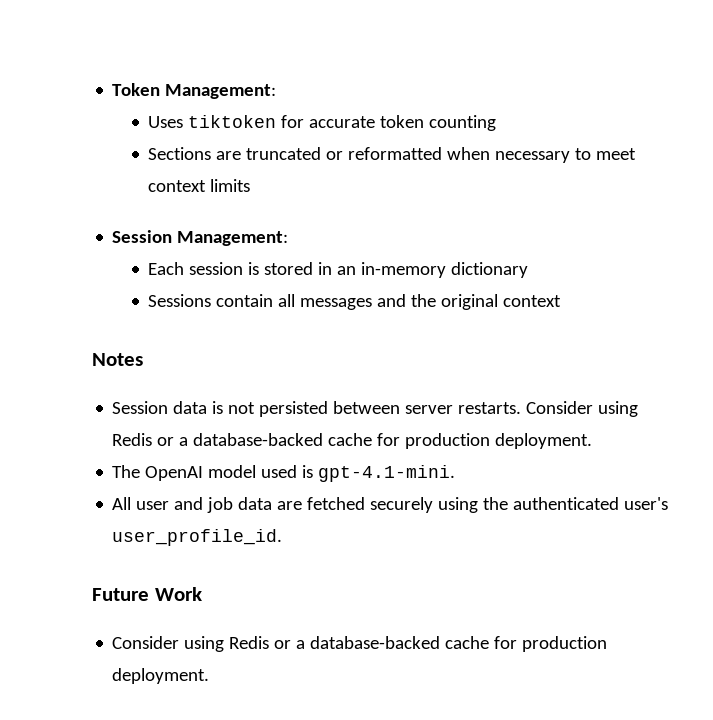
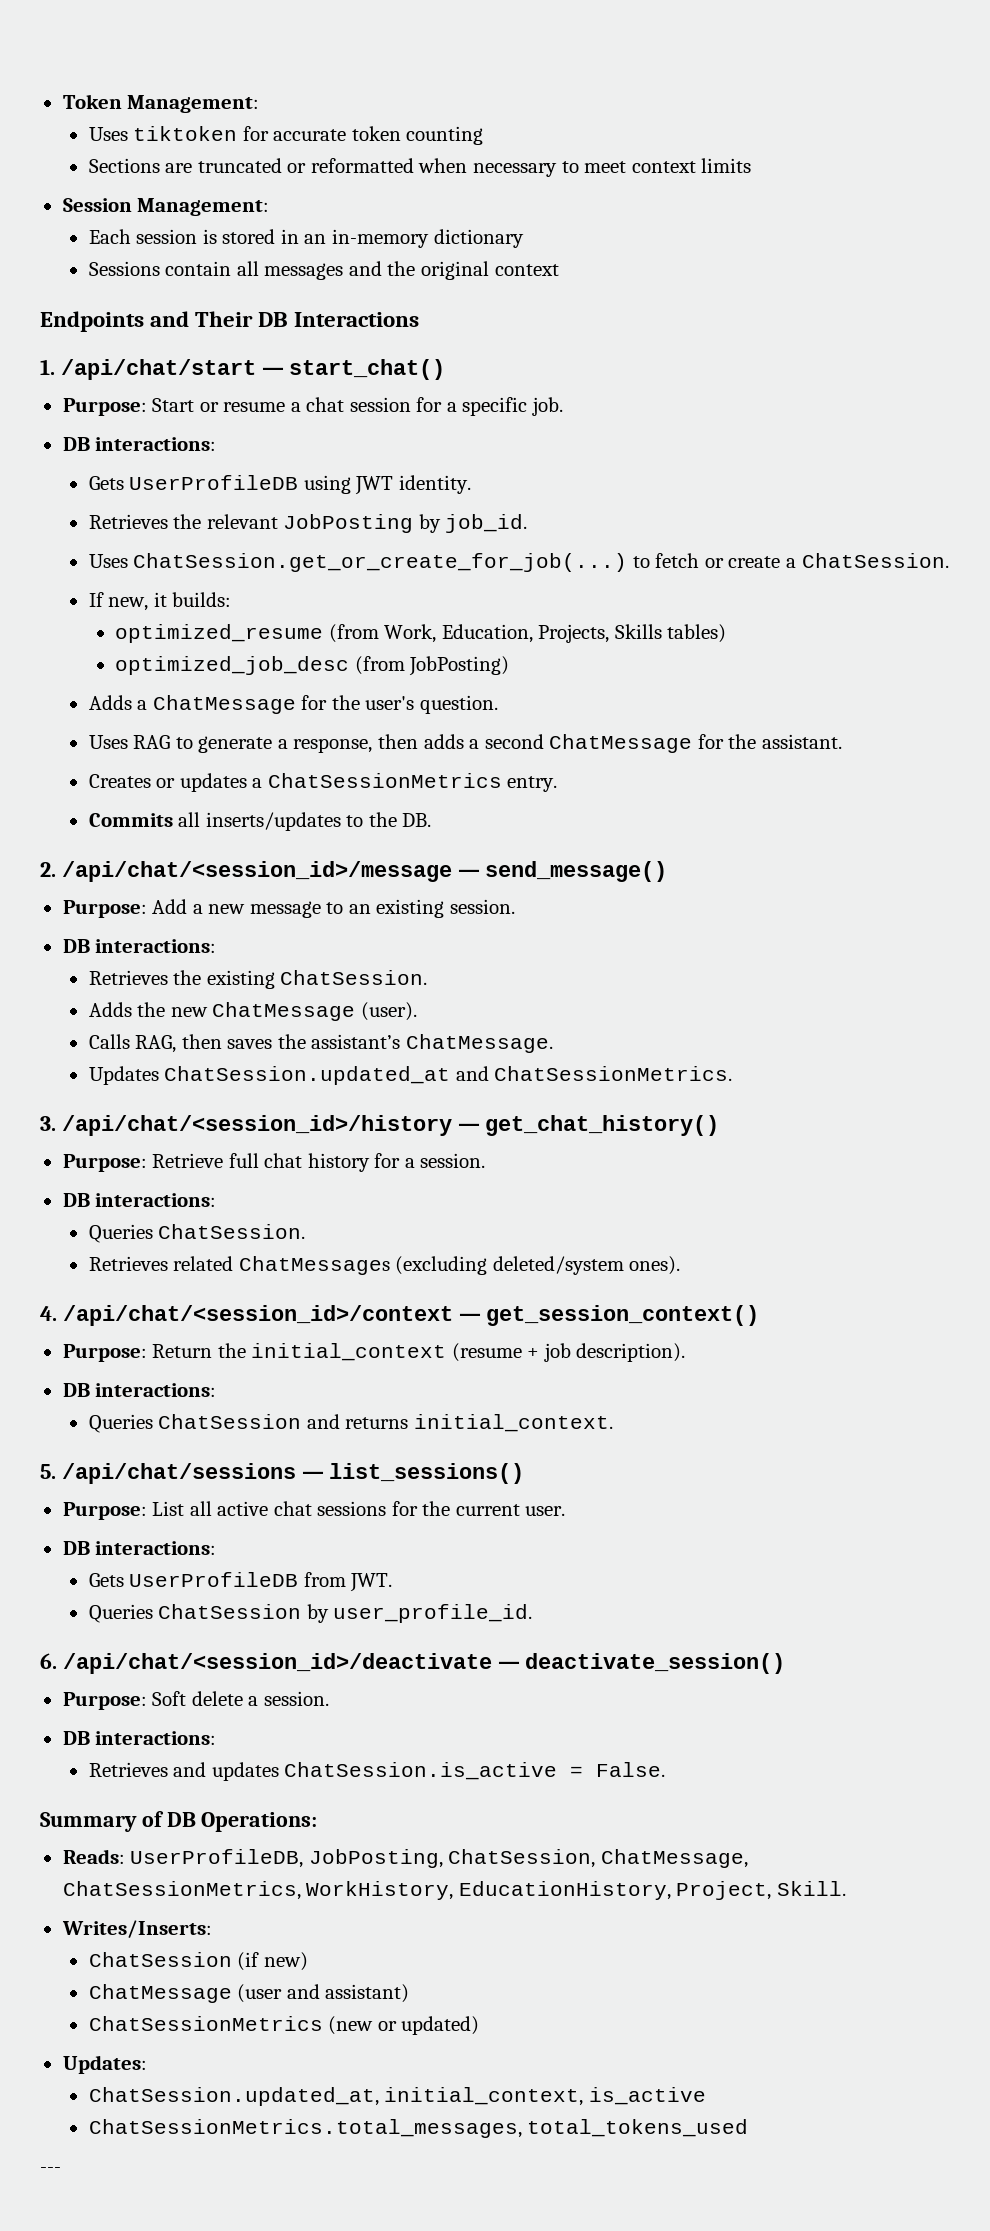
[92,353,143,366] [112,401,639,417] [112,433,593,449] [112,465,456,482] [112,497,669,513] [112,529,283,546] [92,587,202,601] [112,636,608,652] [112,668,210,684] Notes // Session data is not persisted between server restarts. Consider using Redis or a database-backed cache for production deployment. // The OpenAI model used is gpt-4.1-mini. // All user and job data are fetched securely using the authenticated user's user_profile_id. // Future Work // Consider using Redis or a database-backed cache for production deployment. -> [40,311,420,332] [40,359,446,380] [62,397,563,416] [62,437,217,451] [88,475,471,495] [88,514,528,533] [88,553,949,572] [88,592,232,611] [114,624,727,643] [114,656,510,676] [88,695,498,714] [88,734,842,753] [88,773,558,792] [88,812,432,831] [40,861,668,882] [62,899,515,918] [62,939,217,953] [88,970,428,989] [88,1002,417,1021] [88,1034,553,1053] [88,1066,733,1085] [40,1115,720,1136] [62,1153,486,1172] [62,1193,217,1207] [88,1224,306,1243] [88,1256,681,1275] [40,1305,760,1326] [62,1343,686,1362] [62,1383,217,1397] [88,1414,613,1433] [40,1463,525,1484] [62,1501,566,1520] [62,1541,217,1555] [88,1572,393,1592] [88,1604,533,1623] [40,1653,786,1674] [62,1691,329,1710] [62,1731,217,1745] [88,1762,666,1781] [40,1811,318,1832] [62,1849,748,1868] [62,1881,846,1900] [61,1920,212,1938] [88,1952,308,1971] [88,1984,410,2003] [88,2016,480,2035] [62,2055,147,2074] [88,2087,706,2106] [88,2119,749,2138] [40,2167,61,2173] Endpoints and Their DB Interactions // 1. /api/chat/start — start_chat() // Purpose: Start or resume a chat session for a specific job. // DB interactions: // Gets UserProfileDB using JWT identity. // Retrieves the relevant JobPosting by job_id. // Uses ChatSession.get_or_create_for_job(...) to fetch or create a ChatSession. // If new, it builds: // optimized_resume (from Work, Education, Projects, Skills tables) // optimized_job_desc (from JobPosting) // Adds a ChatMessage for the user's question. // Uses RAG to generate a response, then adds a second ChatMessage for the assistant. // Creates or updates a ChatSessionMetrics entry. // Commits all inserts/updates to the DB. // 2. /api/chat/<session_id>/message — send_message() // Purpose: Add a new message to an existing session. // DB interactions: // Retrieves the existing ChatSession. // Adds the new ChatMessage (user). // Calls RAG, then saves the assistant’s ChatMessage. // Updates ChatSession.updated_at and ChatSessionMetrics. // 3. /api/chat/<session_id>/history — get_chat_history() // Purpose: Retrieve full chat history for a session. // DB interactions: // Queries ChatSession. // Retrieves related ChatMessages (excluding deleted/system ones). // 4. /api/chat/<session_id>/context — get_session_context() // Purpose: Return the initial_context (resume + job description). // DB interactions: // Queries ChatSession and returns initial_context. // 5. /api/chat/sessions — list_sessions() // Purpose: List all active chat sessions for the current user. // DB interactions: // Gets UserProfileDB from JWT. // Queries ChatSession by user_profile_id. // 6. /api/chat/<session_id>/deactivate — deactivate_session() // Purpose: Soft delete a session. // DB interactions: // Retrieves and updates ChatSession.is_active = False. // Summary of DB Operations: // Reads: UserProfileDB, JobPosting, ChatSession, ChatMessage, ChatSessionMetrics, WorkHistory, EducationHistory, Project, Skill. // Writes/Inserts: // ChatSession (if new) // ChatMessage (user and assistant) // ChatSessionMetrics (new or updated) // Updates: // ChatSession.updated_at, initial_context, is_active // ChatSessionMetrics.total_messages, total_tokens_used // ---

